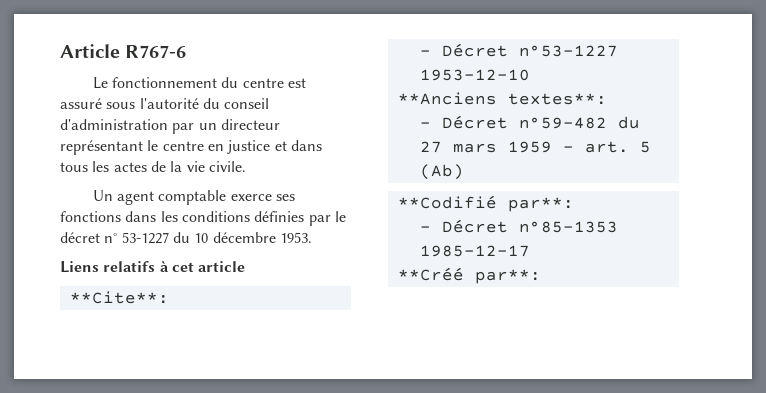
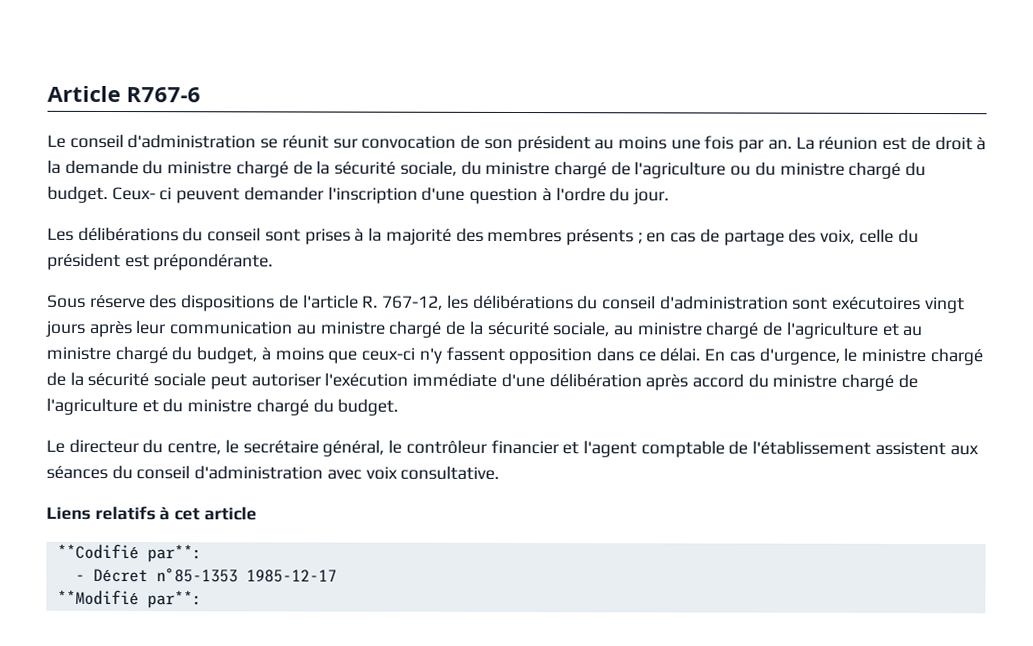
[112,77,307,88] [60,98,270,109] [60,119,280,134] [60,140,322,155] [60,161,246,172] [92,190,296,205] [60,211,346,226] [60,232,312,244] fonctionnement du centre est assuré sous l'autorité du conseil d'administration par un directeur représentant le centre en justice et dans tous les actes de la vie civile. // Un agent comptable exerce ses fonctions dans les conditions définies par le décret n° 53-1227 du 10 décembre 1953. -> [69,133,987,153] [47,159,927,179] [47,185,669,205] [47,226,919,246] [47,252,274,271] [47,294,965,314] [45,320,923,339] [46,346,983,366] [46,371,918,391] [46,397,399,416] [46,438,979,458] [46,465,500,480] conseil d'administration se réunit sur convocation de son président au moins une fois par an. La réunion est de droit à la demande du ministre chargé de la sécurité sociale, du ministre chargé de l'agriculture ou du ministre chargé du budget. Ceux- ci peuvent demander l'inscription d'une question à l'ordre du jour. // Les délibérations du conseil sont prises à la majorité des membres présents ; en cas de partage des voix, celle du président est prépondérante. // Sous réserve des dispositions de l'article R. 767-12, les délibérations du conseil d'administration sont exécutoires vingt jours après leur communication au ministre chargé de la sécurité sociale, au ministre chargé de l'agriculture et au ministre chargé du budget, à moins que ceux-ci n'y fassent opposition dans ce délai. En cas d'urgence, le ministre chargé de la sécurité sociale peut autoriser l'exécution immédiate d'une délibération après accord du ministre chargé de l'agriculture et du ministre chargé du budget. // Le directeur du centre, le secrétaire général, le contrôleur financier et l'agent comptable de l'établissement assistent aux séances du conseil d'administration avec voix consultative.
[69,291,169,304] [419,43,618,57] [419,69,530,81] [397,92,607,105] [419,115,640,129] [419,141,651,153] [419,164,464,180] // **Cite**: // - Décret n°53-1227 1953-12-10 // **Anciens textes**: // - Décret n°59-482 du 27 mars 1959 - art. 5 (Ab) -> (257, 513) none
[397,267,464,281] **Créé -> [56,589,139,606] **Modifié

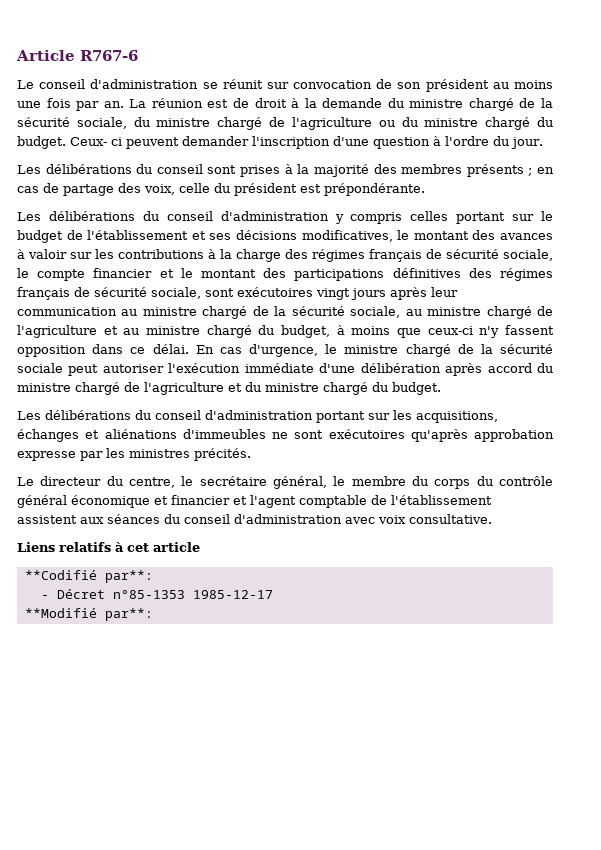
[47,294,789,312] Sous réserve des dispositions de l'article R. 767-12, les délibérations du conseil d'administration -> [17,211,553,224] [17,230,554,243] [17,249,553,262] [17,268,553,281] [17,287,201,300] Les délibérations du conseil d'administration y compris celles portant sur le budget de l'établissement et ses décisions modificatives, le montant des avances à valoir sur les contributions à la charge des régimes français de sécurité sociale, le compte financier et le montant des participations définitives des régimes français de sécurité sociale,
(399, 407) none -> [17,410,498,423] [17,429,554,442] [17,448,251,461] // Les délibérations du conseil d'administration portant sur les acquisitions, échanges et aliénations d'immeubles ne sont exécutoires qu'après approbation expresse par les ministres précités.
[405,439,487,454] contrôleur -> [351,476,553,489] [17,495,168,508] membre du corps du contrôle général économique et

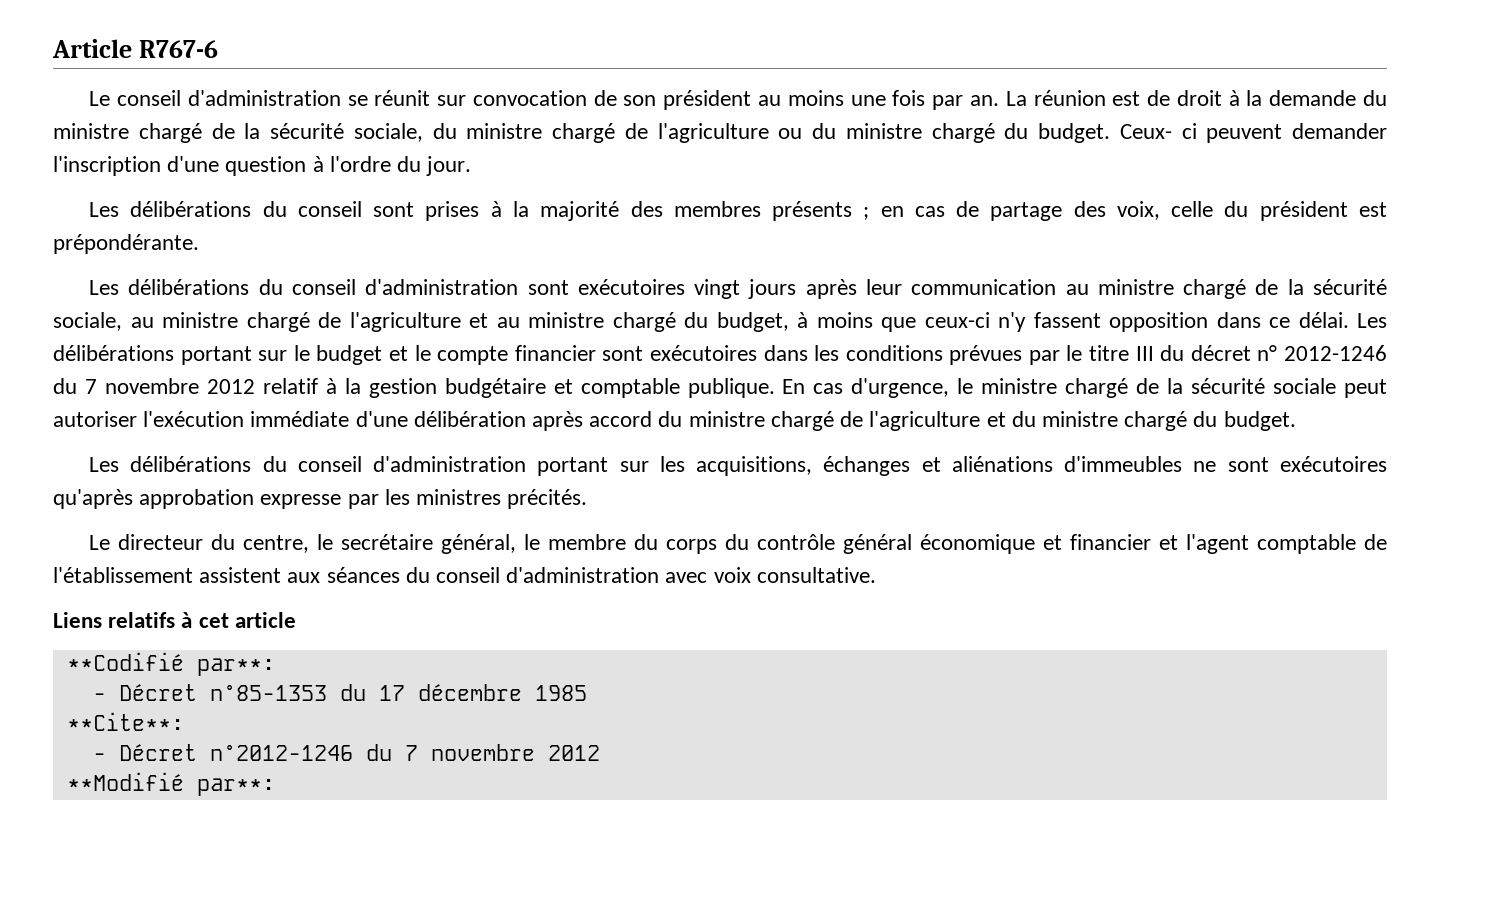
[334,211,553,224] [17,230,554,243] [17,249,553,262] [17,268,553,281] [17,287,201,300] y compris celles portant sur le budget de l'établissement et ses décisions modificatives, le montant des avances à valoir sur les contributions à la charge des régimes français de sécurité sociale, le compte financier et le montant des participations définitives des régimes français de sécurité sociale, -> (519, 287) none
(189, 349) none -> [1357,313,1387,328] [53,345,1387,365] [53,378,775,398] Les délibérations portant sur le budget et le compte financier sont exécutoires dans les conditions prévues par le titre III du décret n° 2012-1246 du 7 novembre 2012 relatif à la gestion budgétaire et comptable publique.
[192,590,273,599] 1985-12-17 -> [339,684,587,701] [66,712,184,731] [92,744,600,761] du 17 décembre 1985 // **Cite**: // - Décret n°2012-1246 du 7 novembre 2012

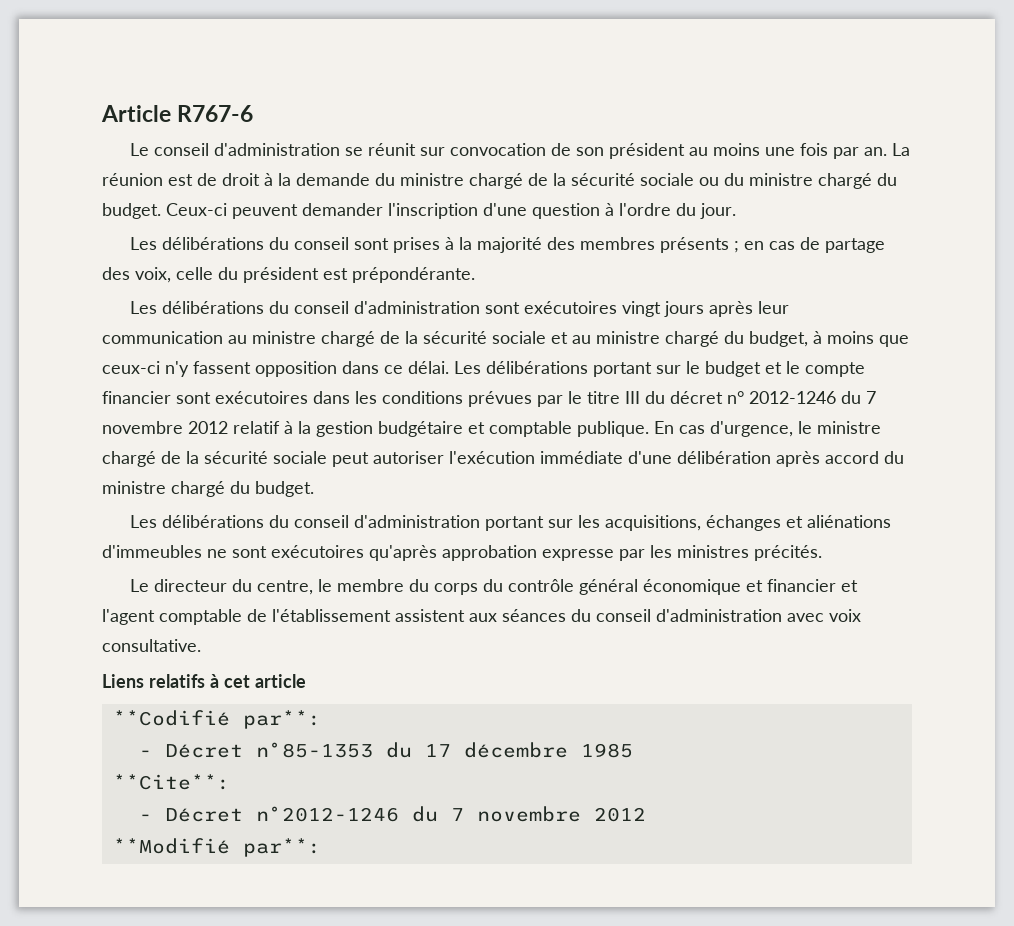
[353,123,769,143] sociale, du ministre chargé de l'agriculture -> [640,173,694,186] sociale
[1119,123,1197,139] Ceux- ci -> [166,203,227,216] Ceux-ci
[53,312,461,332] sociale, au ministre chargé de l'agriculture -> [492,331,546,344] sociale
[840,411,1188,431] de l'agriculture et du ministre chargé -> (225, 489) none
[341,534,541,554] secrétaire général, le -> (332, 585) none

